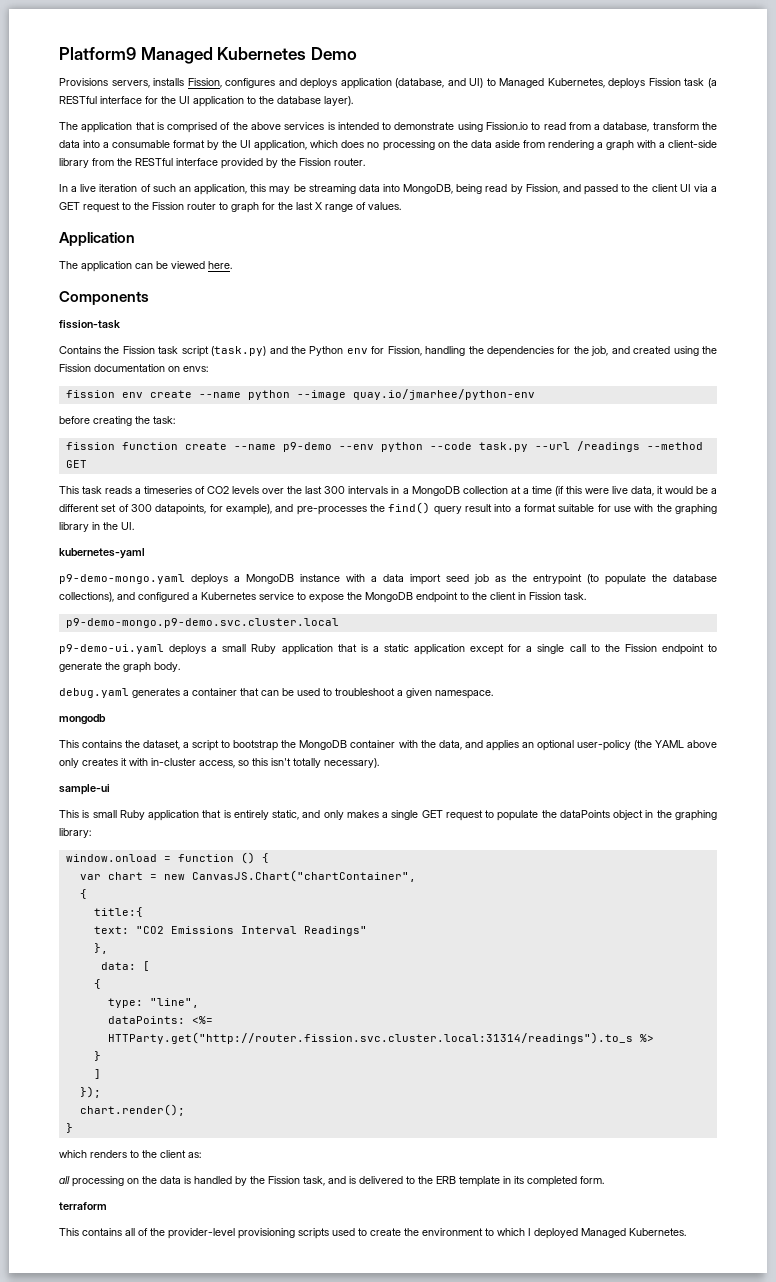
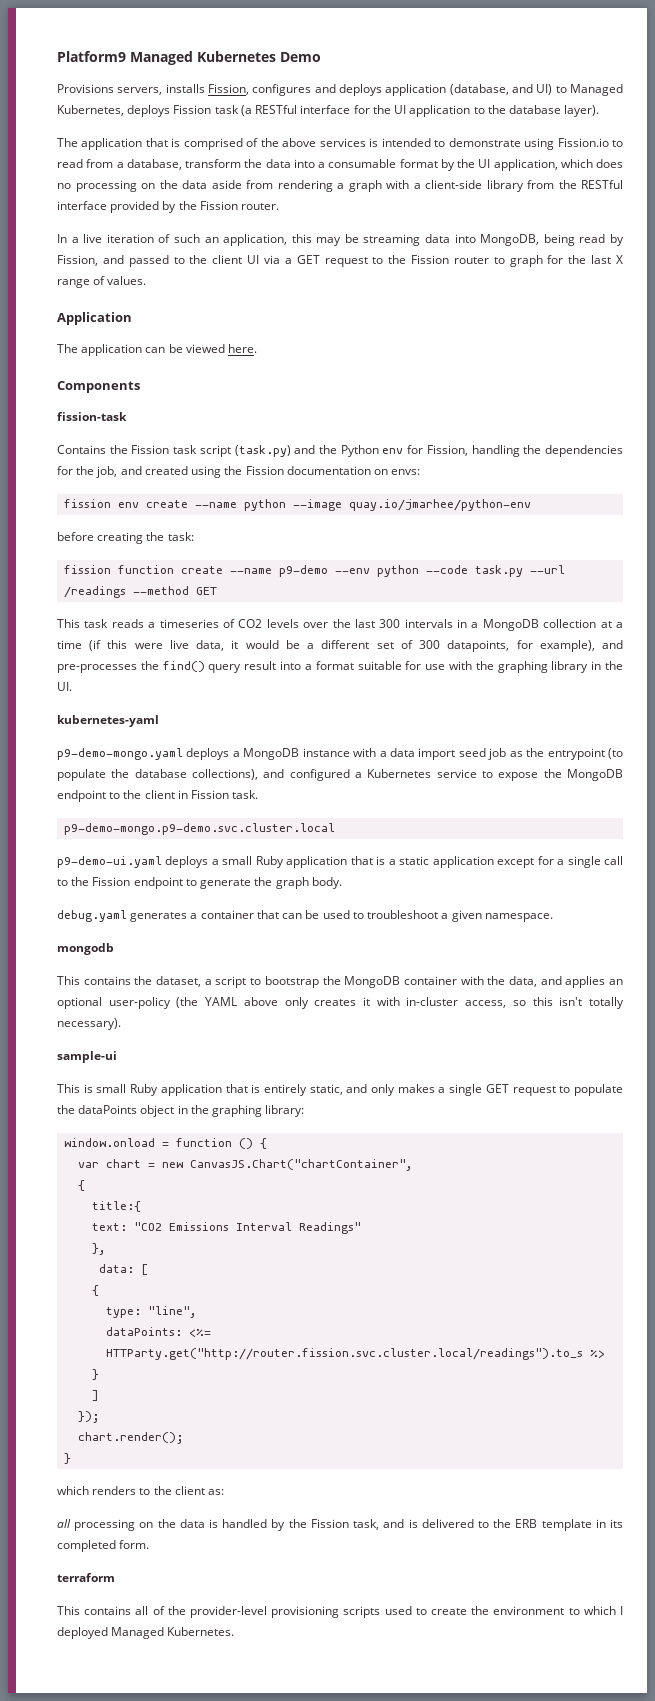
[107,1032,633,1044] HTTParty.get("http://router.fission.svc.cluster.local:31314/readings").to_s -> [106,1348,584,1360] HTTParty.get("http://router.fission.svc.cluster.local/readings").to_s

